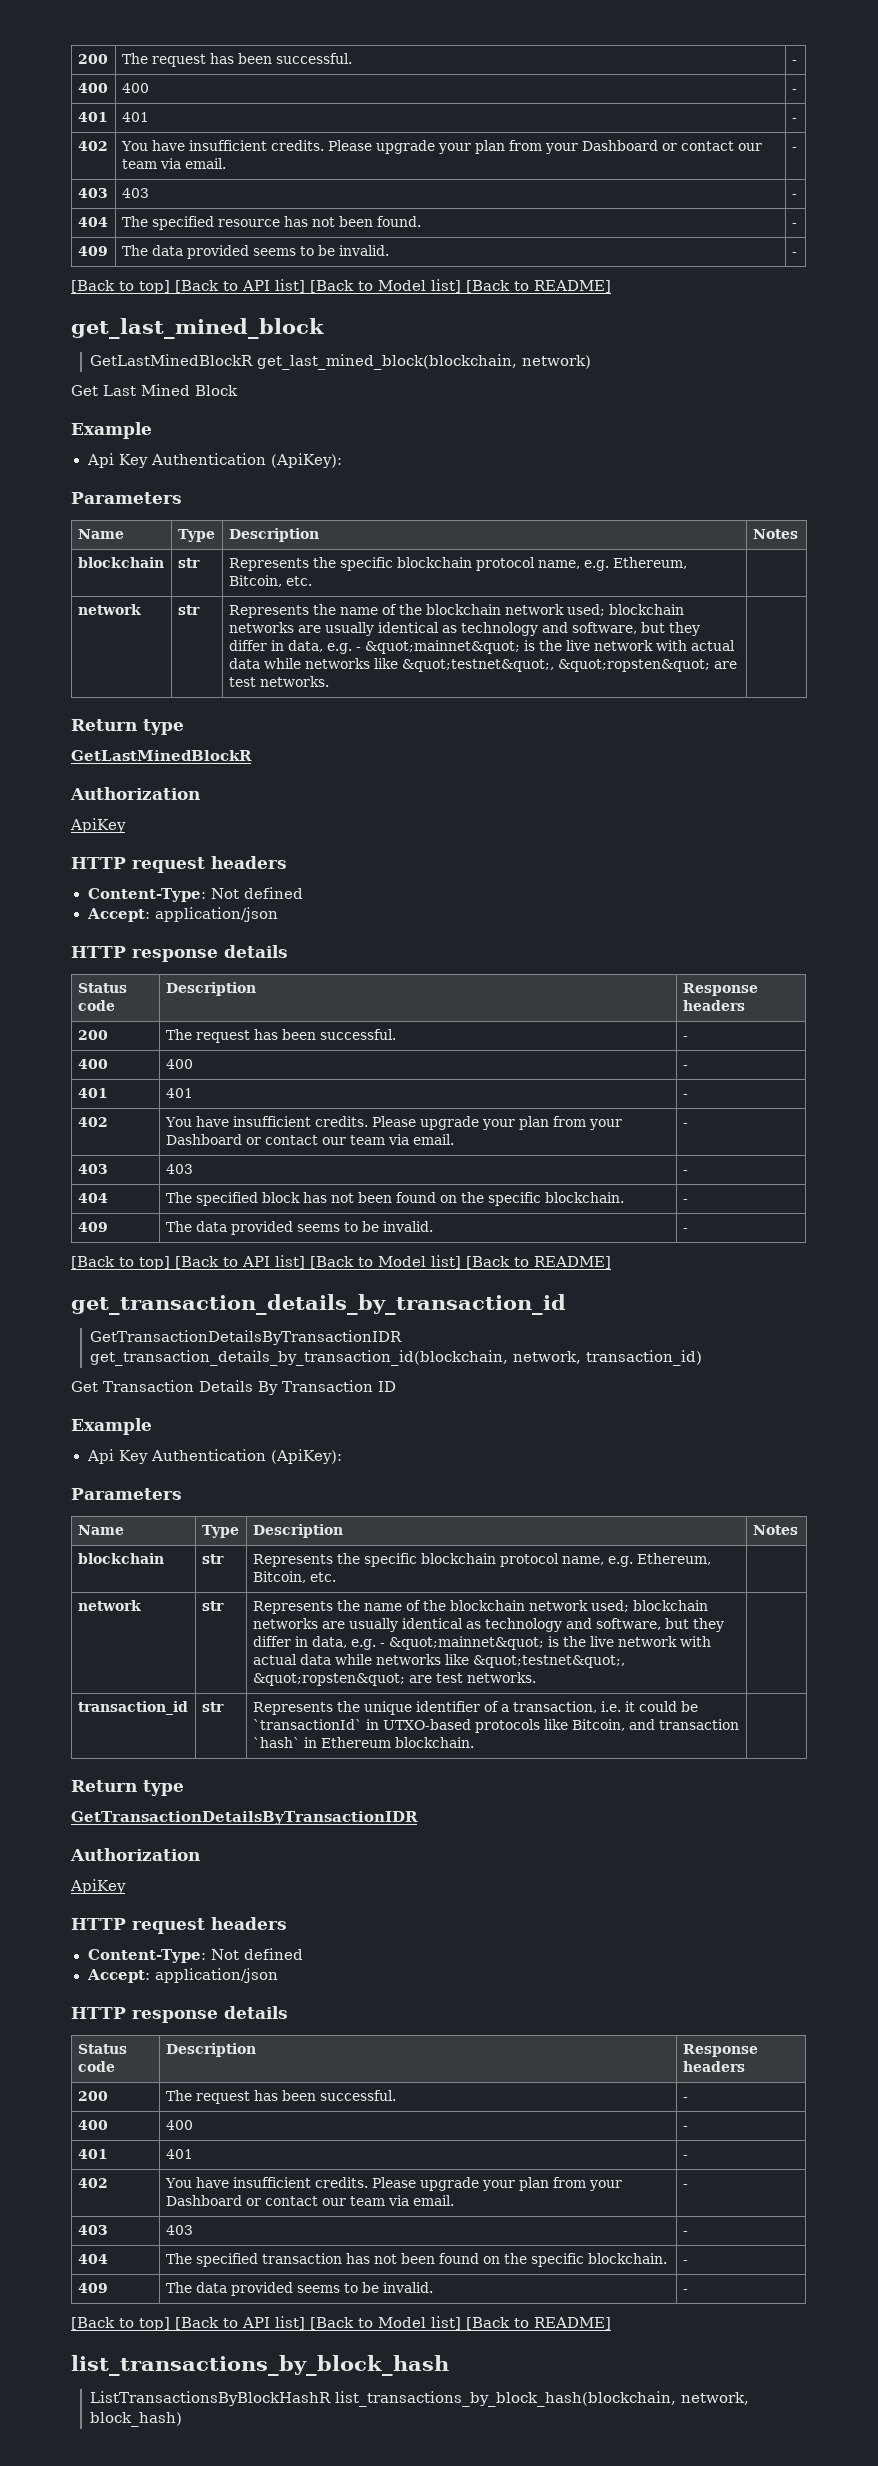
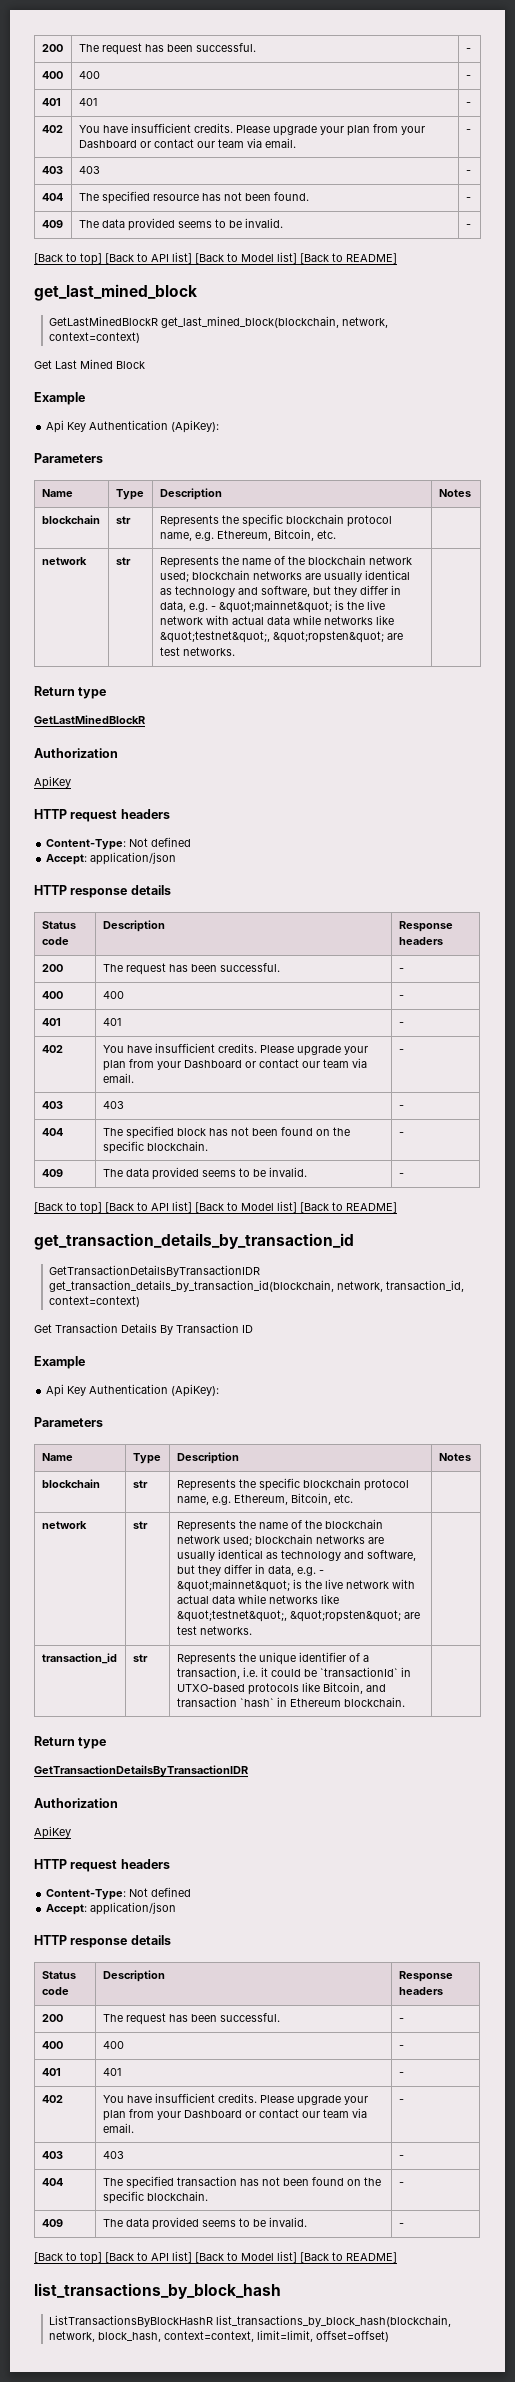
[522,355,592,369] network) -> [341,317,388,328] [48,332,140,343] network, context=context)
[586,1350,703,1366] transaction_id) -> [385,1280,464,1292] [48,1296,140,1307] transaction_id, context=context)
[90,2412,183,2427] block_hash) -> [97,2330,389,2342] block_hash, context=context, limit=limit, offset=offset)

